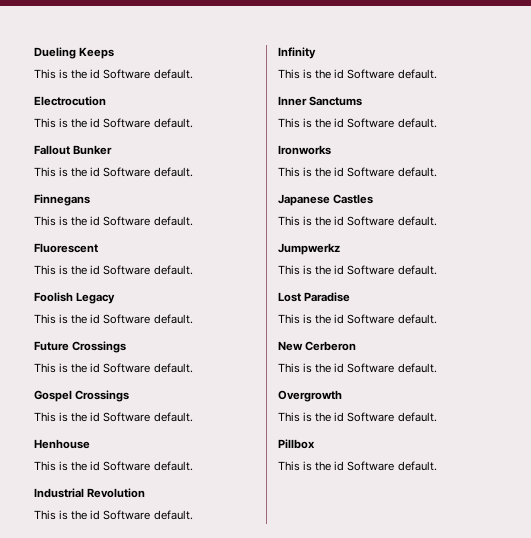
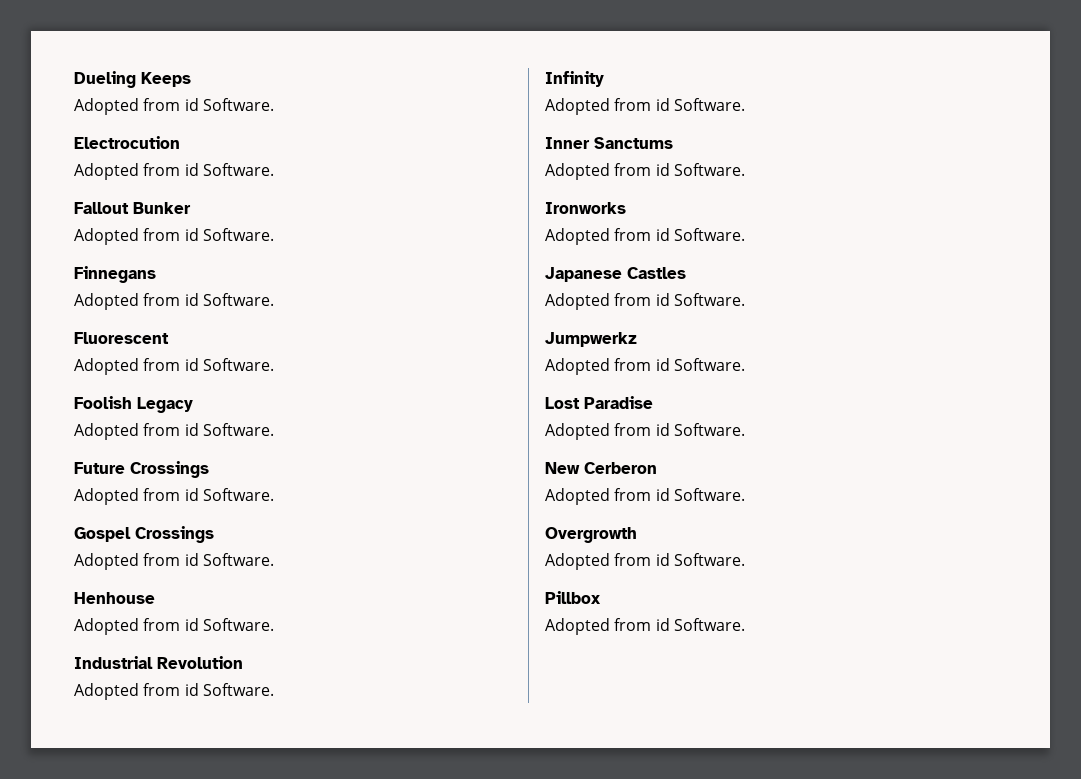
[34,69,193,79] [34,96,106,106] [34,118,193,128] [34,145,113,155] [34,167,193,177] [34,194,90,206] [34,216,193,226] [34,243,98,253] [34,265,193,275] [34,292,116,304] [34,314,193,324] [34,341,127,353] [34,363,193,373] [34,390,130,402] [34,412,193,422] [34,439,90,449] [34,461,193,471] [34,488,146,498] [34,510,193,520] [278,47,316,59] [278,69,437,79] [278,96,363,106] [278,118,437,128] [278,145,331,155] [278,167,437,177] [278,194,374,206] [278,216,437,226] [278,243,340,255] [278,265,437,275] [278,292,351,302] [278,314,437,324] [278,341,357,351] [278,363,437,373] [278,390,342,402] [278,412,437,422] [278,439,315,449] [278,461,437,471] This is the id Software default. // Electrocution // This is the id Software default. // Fallout Bunker // This is the id Software default. // Finnegans // This is the id Software default. // Fluorescent // This is the id Software default. // Foolish Legacy // This is the id Software default. // Future Crossings // This is the id Software default. // Gospel Crossings // This is the id Software default. // Henhouse // This is the id Software default. // Industrial Revolution // This is the id Software default. // Infinity // This is the id Software default. // Inner Sanctums // This is the id Software default. // Ironworks // This is the id Software default. // Japanese Castles // This is the id Software default. // Jumpwerkz // This is the id Software default. // Lost Paradise // This is the id Software default. // New Cerberon // This is the id Software default. // Overgrowth // This is the id Software default. // Pillbox // This is the id Software default. -> [74,98,274,115] [74,136,180,149] [74,163,274,180] [74,202,191,214] [74,228,274,245] [74,266,156,283] [74,293,274,310] [74,332,169,344] [74,358,274,375] [74,396,193,413] [74,423,274,440] [74,461,209,478] [74,488,274,505] [74,526,214,543] [74,553,274,570] [74,592,155,604] [74,618,274,635] [74,656,243,669] [74,683,274,700] [545,71,604,87] [545,98,745,115] [545,137,673,149] [545,163,745,180] [545,202,626,214] [545,228,745,245] [545,267,686,282] [545,293,745,310] [545,332,637,347] [545,358,745,375] [545,396,653,409] [545,423,745,440] [545,462,657,474] [545,488,745,505] [545,527,637,543] [545,553,745,570] [545,591,601,604] [545,618,745,635] Adopted from id Software. // Electrocution // Adopted from id Software. // Fallout Bunker // Adopted from id Software. // Finnegans // Adopted from id Software. // Fluorescent // Adopted from id Software. // Foolish Legacy // Adopted from id Software. // Future Crossings // Adopted from id Software. // Gospel Crossings // Adopted from id Software. // Henhouse // Adopted from id Software. // Industrial Revolution // Adopted from id Software. // Infinity // Adopted from id Software. // Inner Sanctums // Adopted from id Software. // Ironworks // Adopted from id Software. // Japanese Castles // Adopted from id Software. // Jumpwerkz // Adopted from id Software. // Lost Paradise // Adopted from id Software. // New Cerberon // Adopted from id Software. // Overgrowth // Adopted from id Software. // Pillbox // Adopted from id Software.

